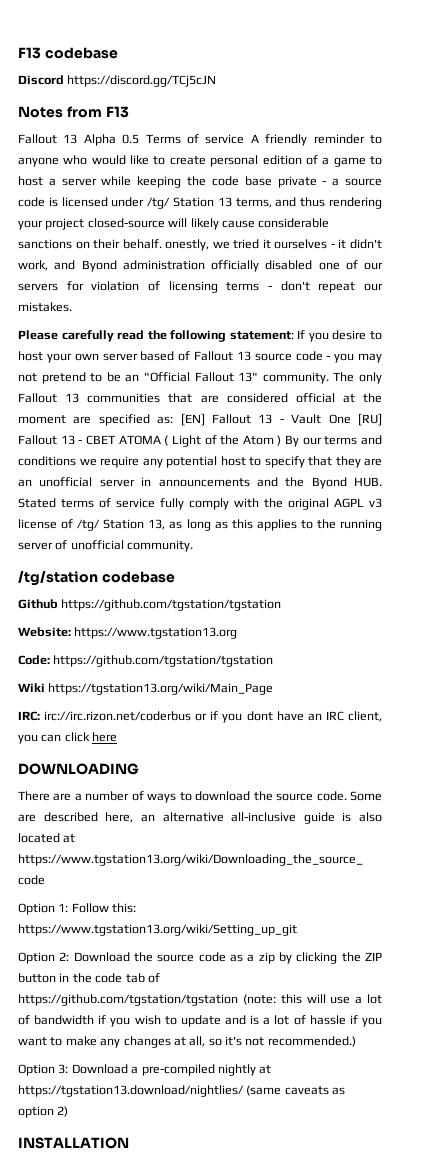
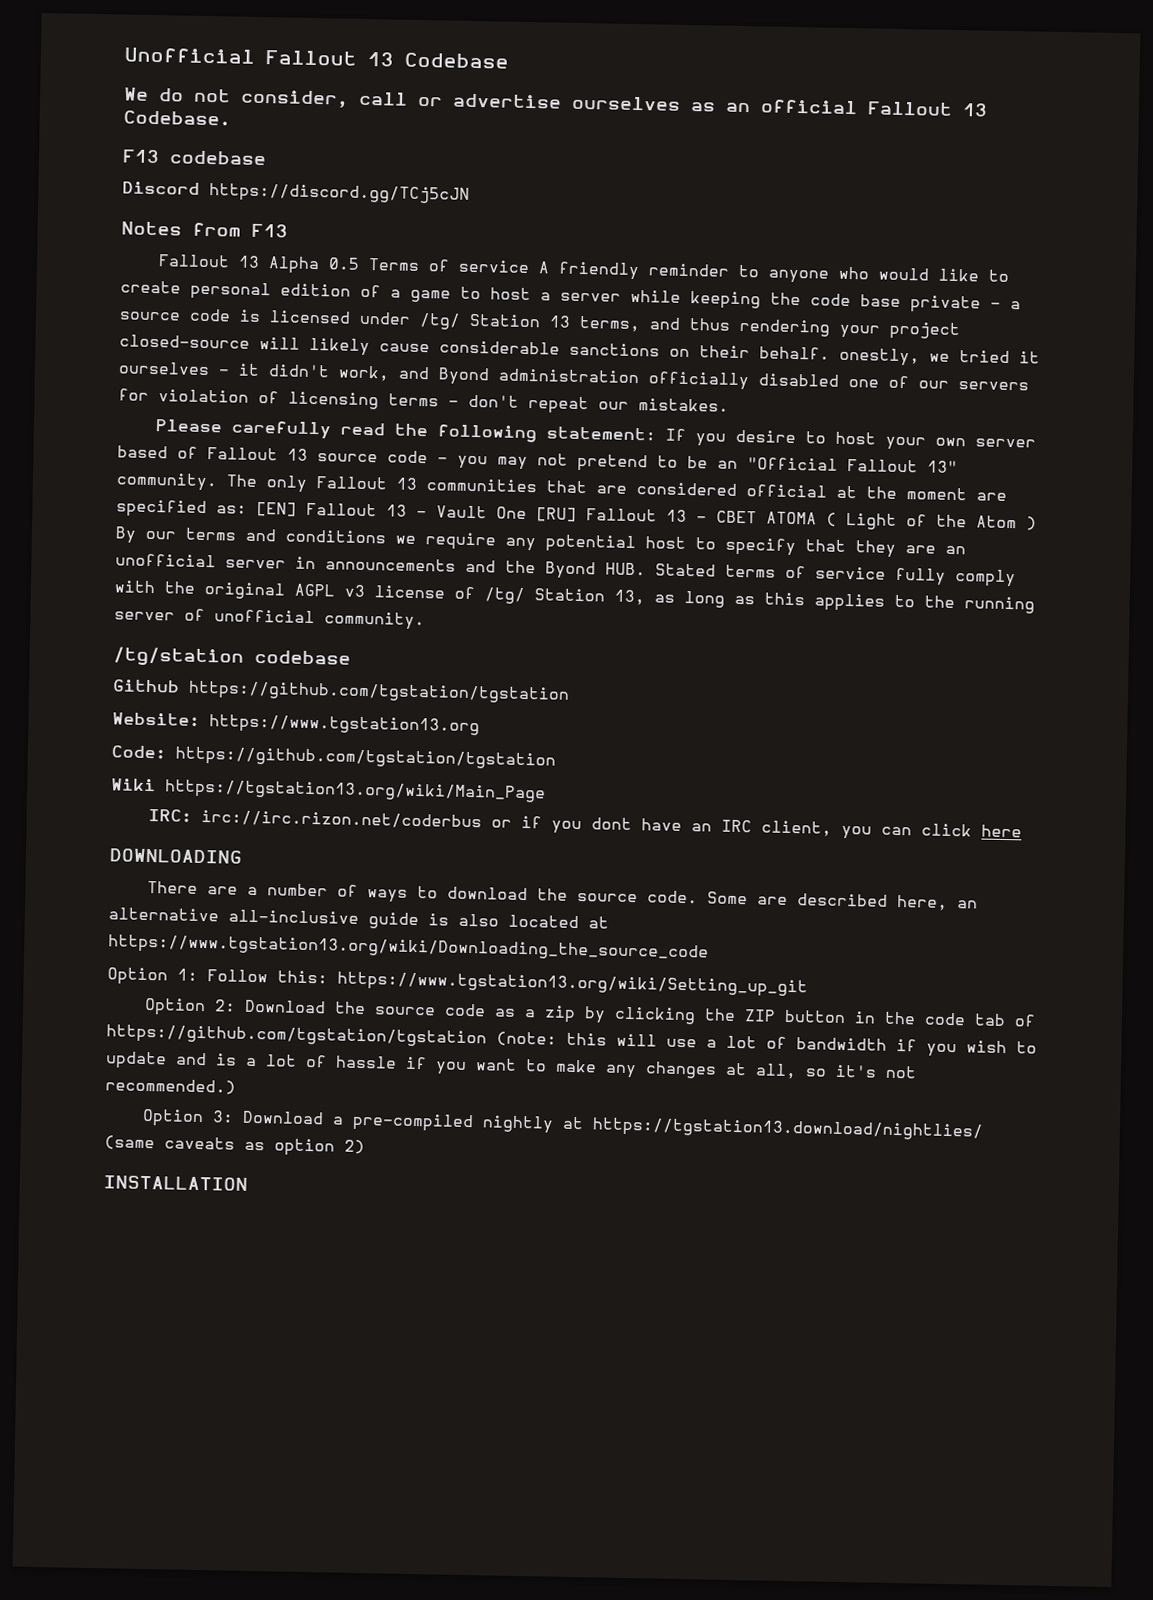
(18, 53) none -> [124,47,509,69] [123,87,988,117] [123,110,231,126] Unofficial Fallout 13 Codebase // We do not consider, call or advertise ourselves as an official Fallout 13 Codebase. //

